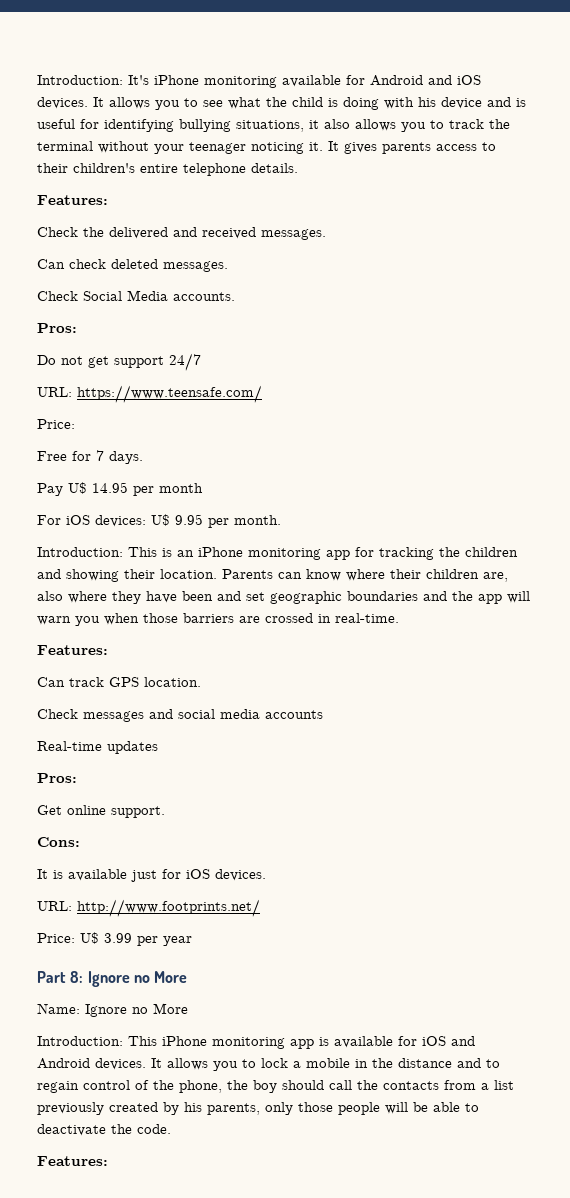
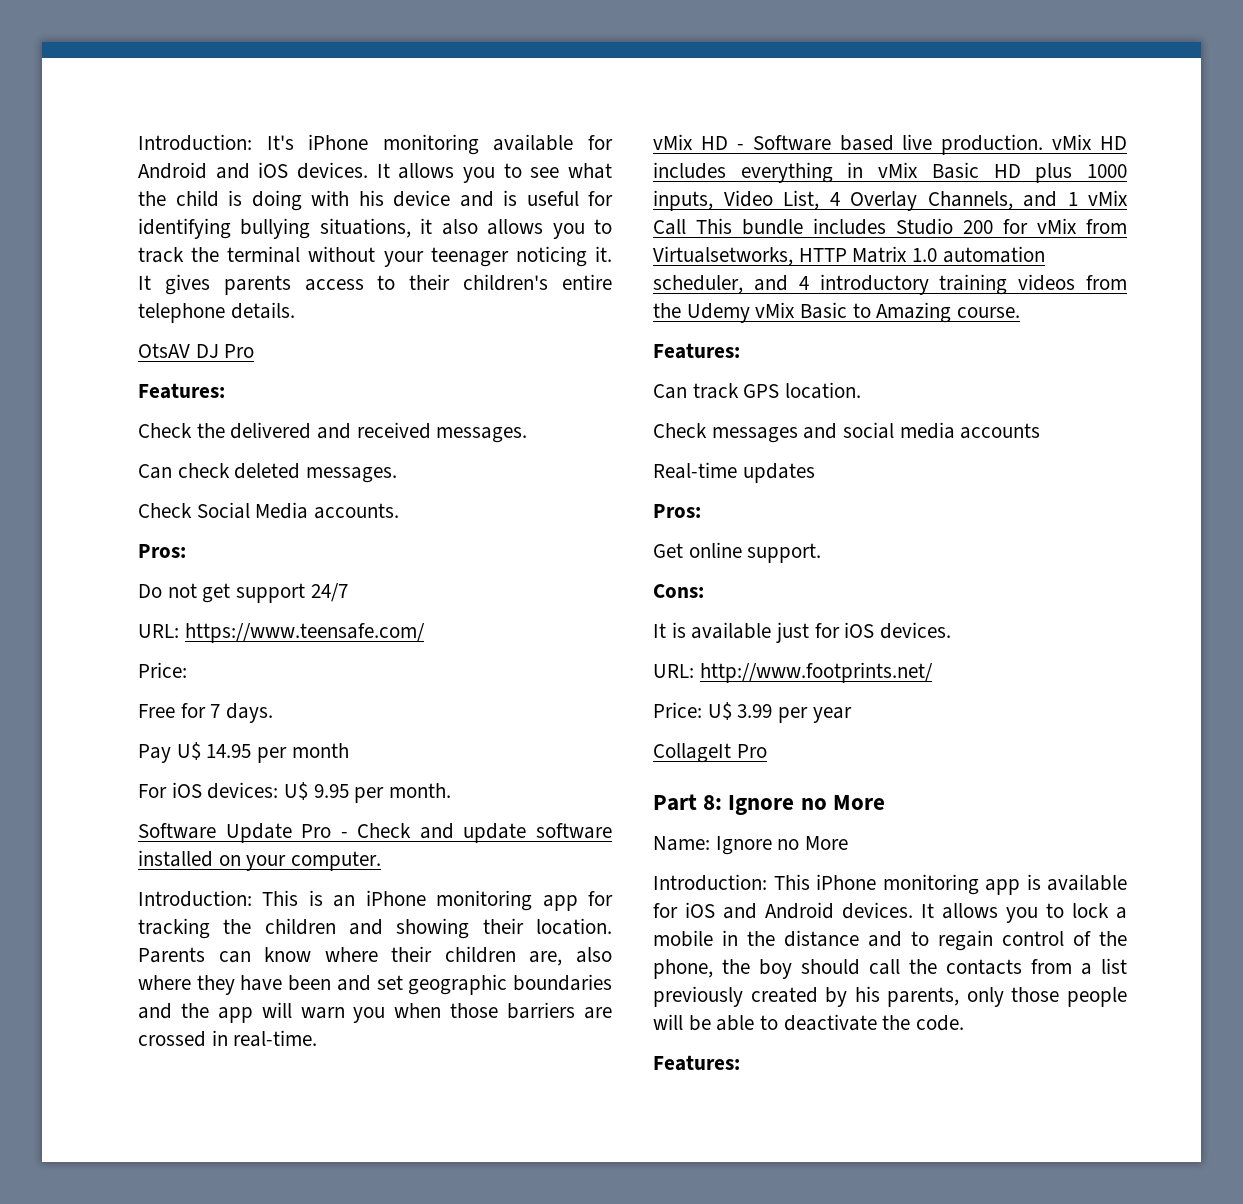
(298, 168) none -> [138,343,255,358] // OtsAV DJ Pro
(281, 520) none -> [138,823,612,843] [138,850,382,871] // Software Update Pro - Check and update software installed on your computer.
(399, 618) none -> [653,134,1127,155] [653,162,1127,183] [653,190,1128,211] [653,218,1127,235] [653,246,1045,266] [653,274,1127,295] [653,302,1021,323] // vMix HD - Software based live production. vMix HD includes everything in vMix Basic HD plus 1000 inputs, Video List, 4 Overlay Channels, and 1 vMix Call This bundle includes Studio 200 for vMix from Virtualsetworks, HTTP Matrix 1.0 automation scheduler, and 4 introductory training videos from the Udemy vMix Basic to Amazing course.
(192, 941) none -> [653,743,767,763] // CollageIt Pro

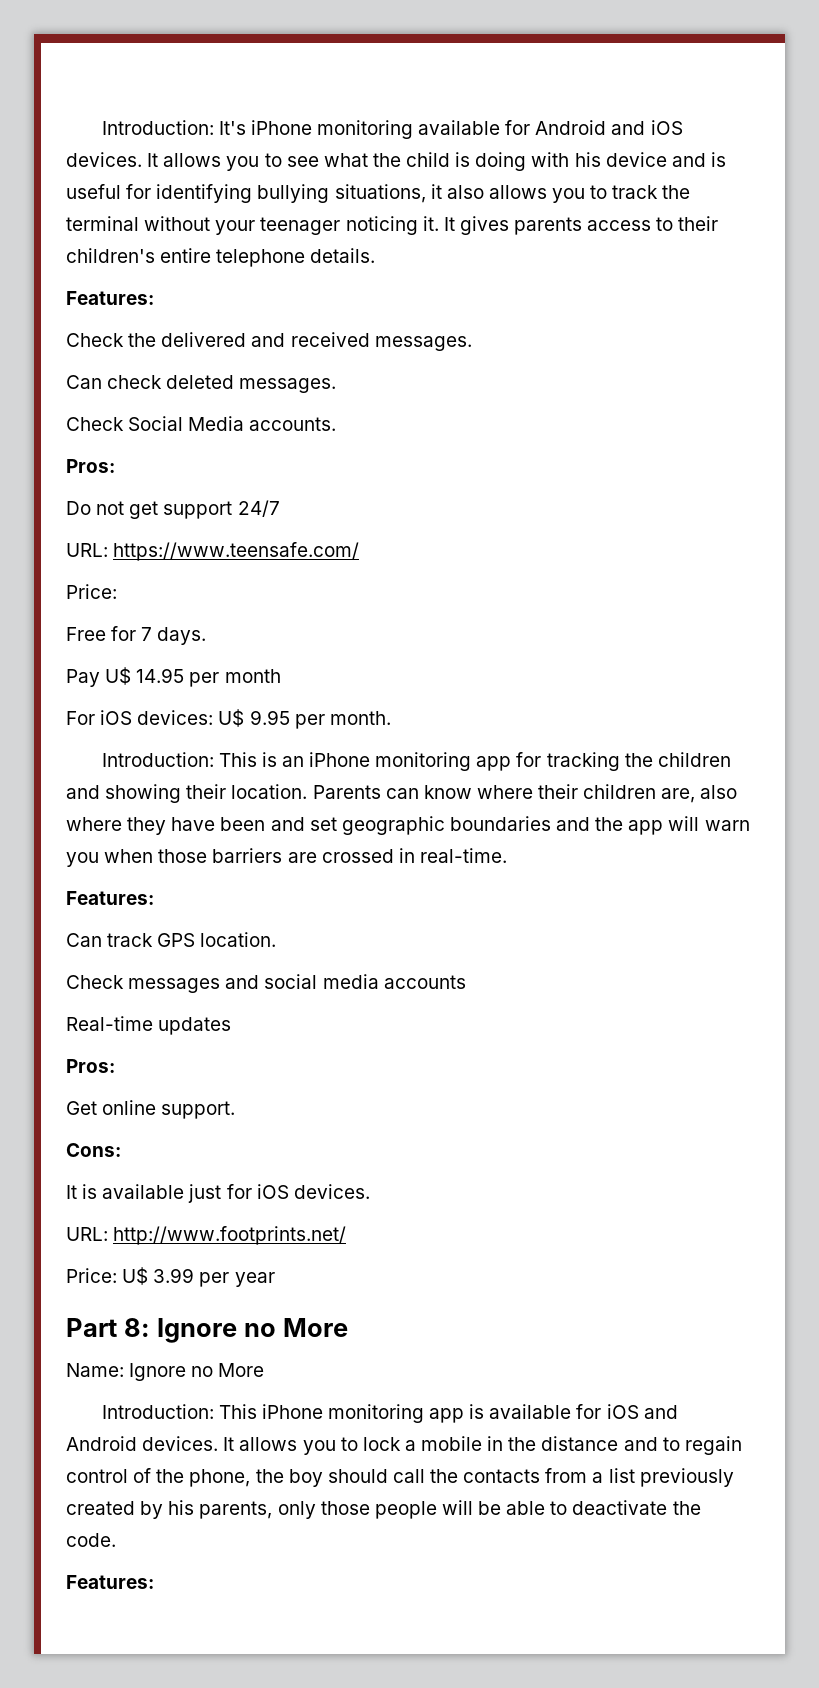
[138,343,255,358] // OtsAV DJ Pro -> (376, 255) none
[138,823,612,843] [138,850,382,871] // Software Update Pro - Check and update software installed on your computer. -> (391, 718) none
[653,134,1127,155] [653,162,1127,183] [653,190,1128,211] [653,218,1127,235] [653,246,1045,266] [653,274,1127,295] [653,302,1021,323] // vMix HD - Software based live production. vMix HD includes everything in vMix Basic HD plus 1000 inputs, Video List, 4 Overlay Channels, and 1 vMix Call This bundle includes Studio 200 for vMix from Virtualsetworks, HTTP Matrix 1.0 automation scheduler, and 4 introductory training videos from the Udemy vMix Basic to Amazing course. -> (507, 855) none
[653,743,767,763] // CollageIt Pro -> (275, 1279) none

